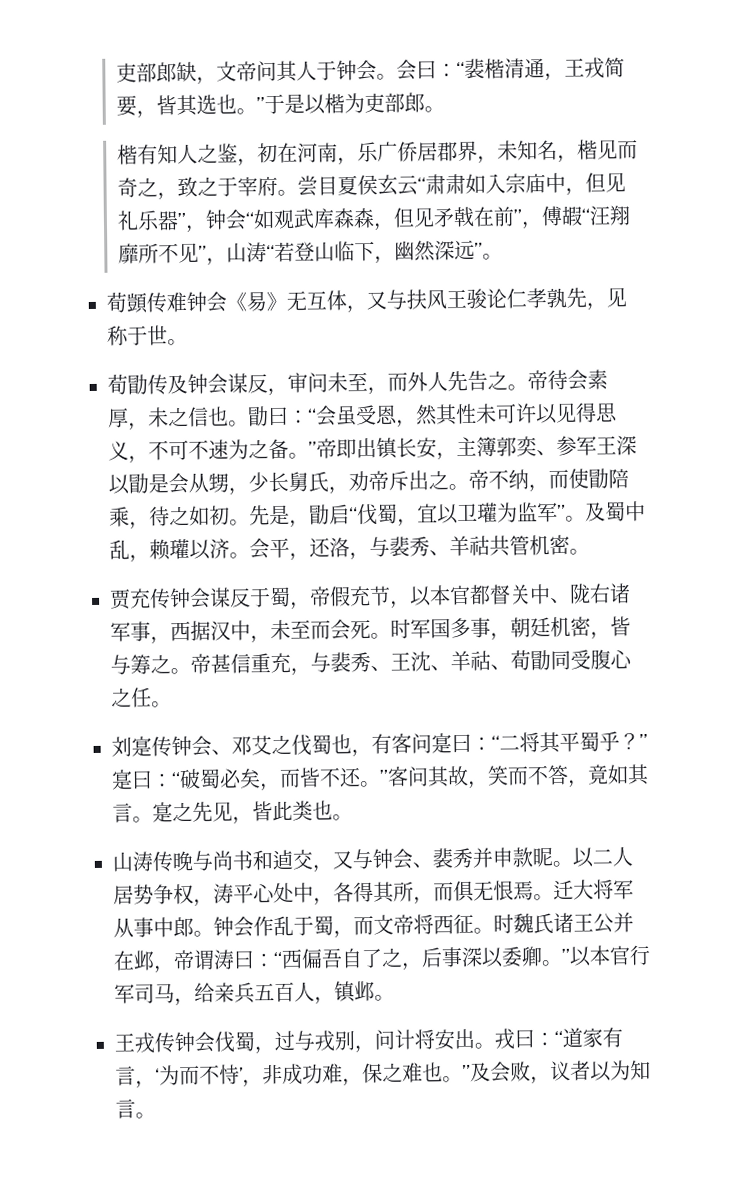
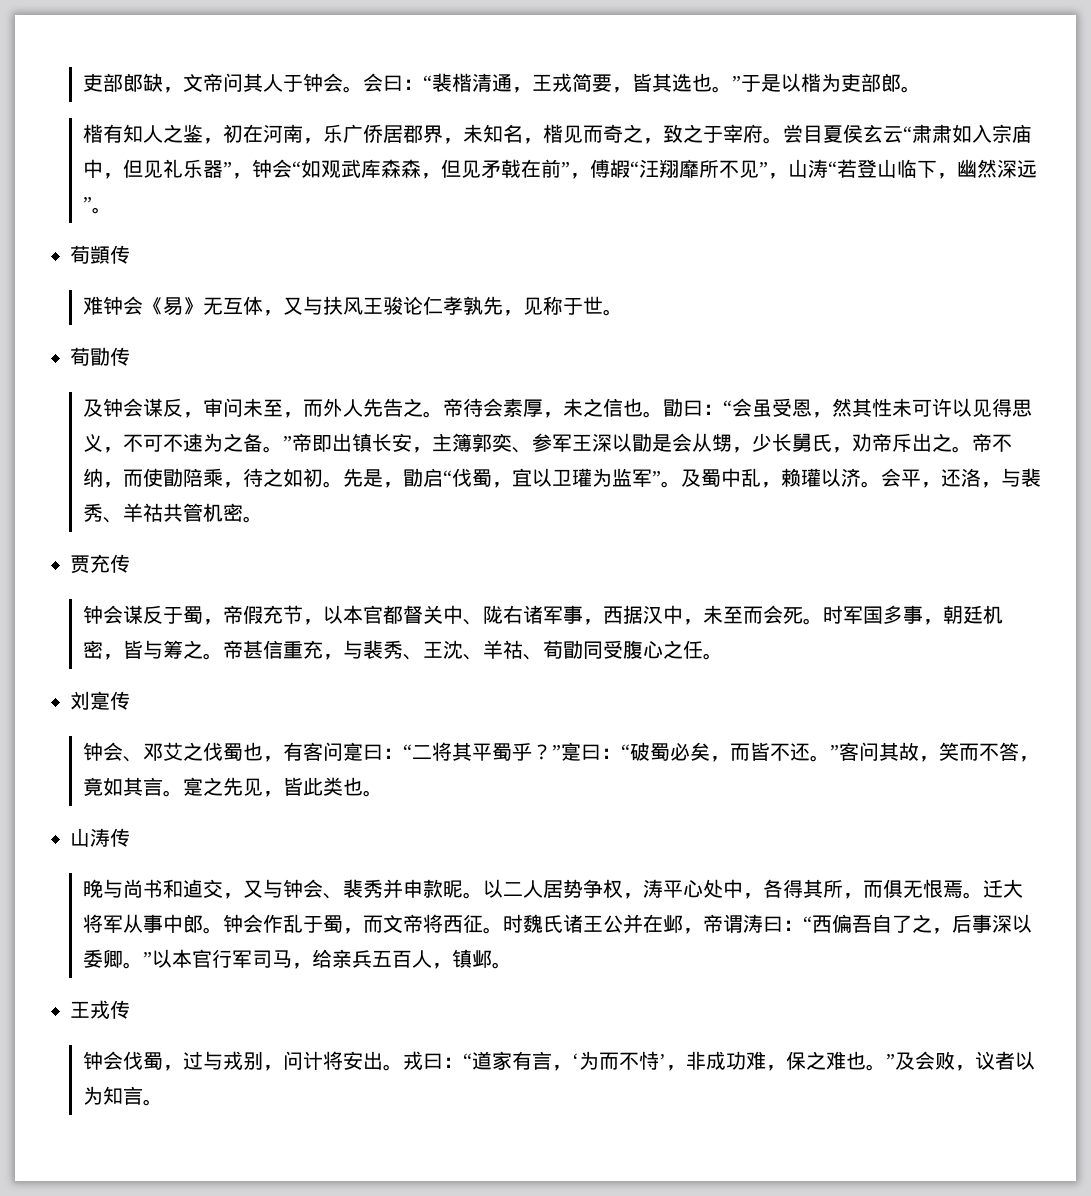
(167, 302) none -> (130, 254) //
(168, 384) none -> (130, 356) //
(171, 598) none -> (130, 563) //
(172, 746) none -> (130, 700) //
(173, 861) none -> (130, 837) //
(175, 1042) none -> (130, 1009) //

